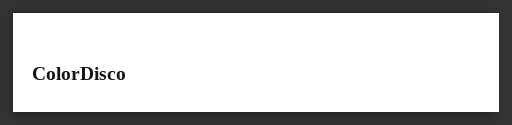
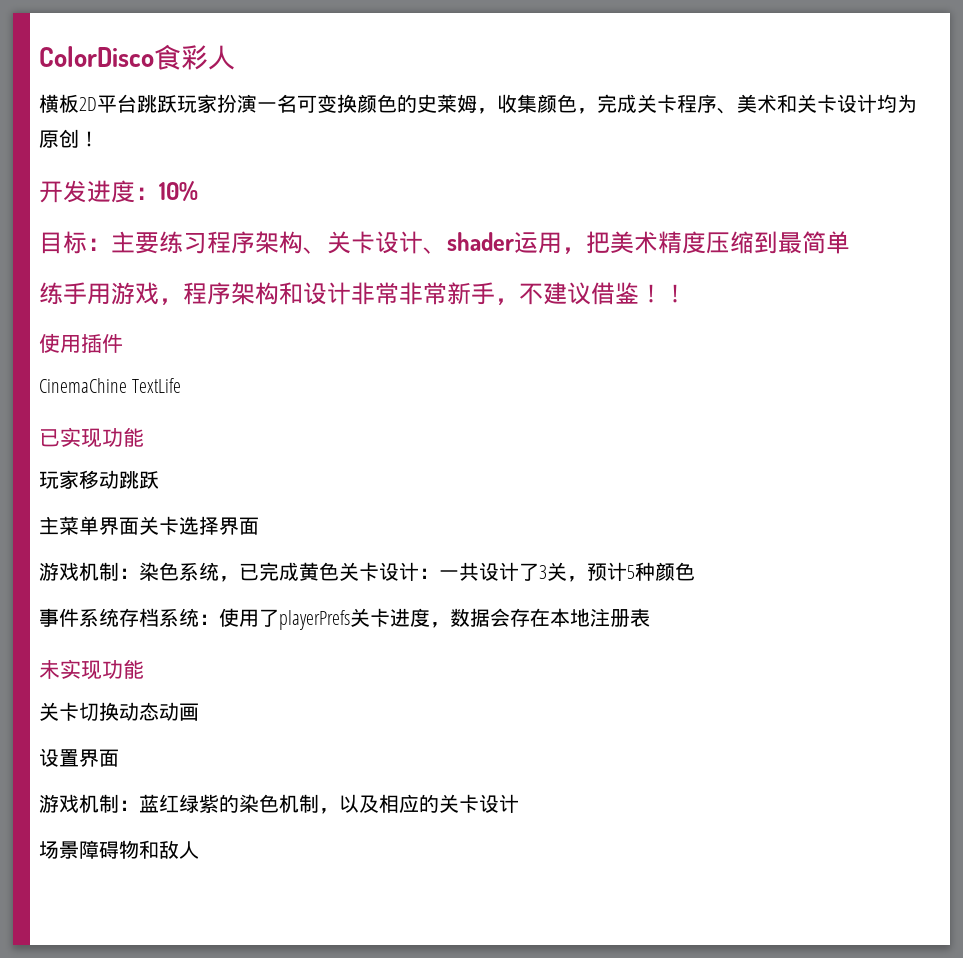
(126, 73) none -> [154,44,235,70] [39,94,917,114] [39,129,99,148] [39,180,198,203] [39,231,850,254] [39,282,687,305] [39,333,123,353] [39,378,182,393] [39,427,144,448] [39,470,159,489] [39,516,259,535] [39,562,695,582] [39,608,650,630] [39,659,144,680] [39,702,199,721] [39,748,119,767] [39,794,519,814] [39,840,199,859] 食彩人 // 横板2D平台跳跃玩家扮演一名可变换颜色的史莱姆，收集颜色，完成关卡程序、美术和关卡设计均为原创！ // 开发进度：10% // 目标：主要练习程序架构、关卡设计、shader运用，把美术精度压缩到最简单 // 练手用游戏，程序架构和设计非常非常新手，不建议借鉴！！ // 使用插件 // CinemaChine TextLife // 已实现功能 // 玩家移动跳跃 // 主菜单界面关卡选择界面 // 游戏机制：染色系统，已完成黄色关卡设计：一共设计了3关，预计5种颜色 // 事件系统存档系统：使用了playerPrefs关卡进度，数据会存在本地注册表 // 未实现功能 // 关卡切换动态动画 // 设置界面 // 游戏机制：蓝红绿紫的染色机制，以及相应的关卡设计 // 场景障碍物和敌人

